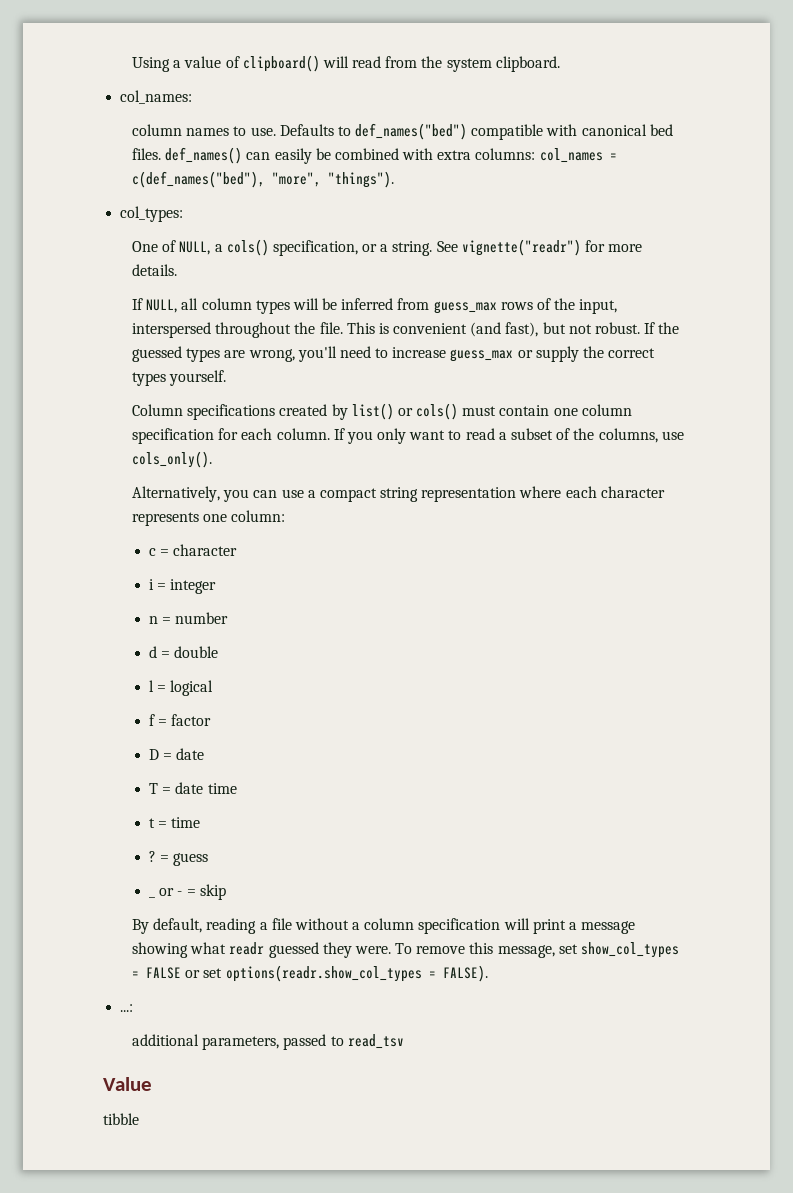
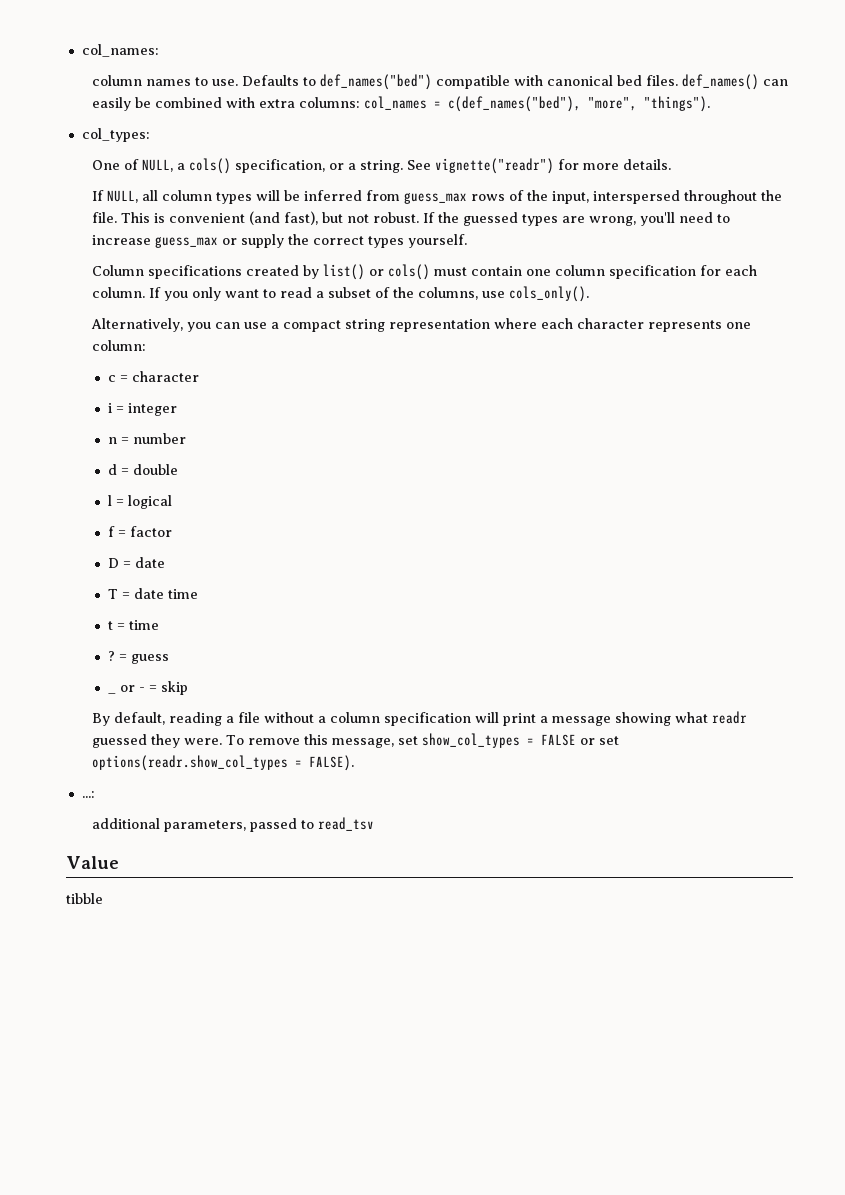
[132,55,560,72] Using a value of clipboard() will read from the system clipboard. // -> (81, 50) none

